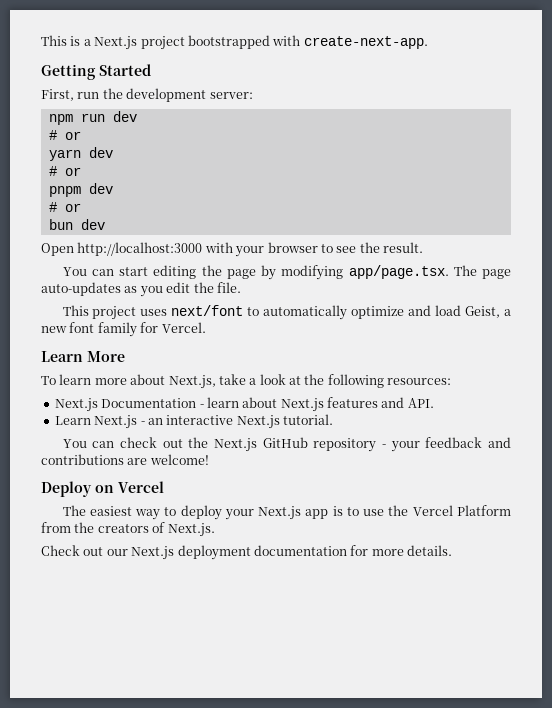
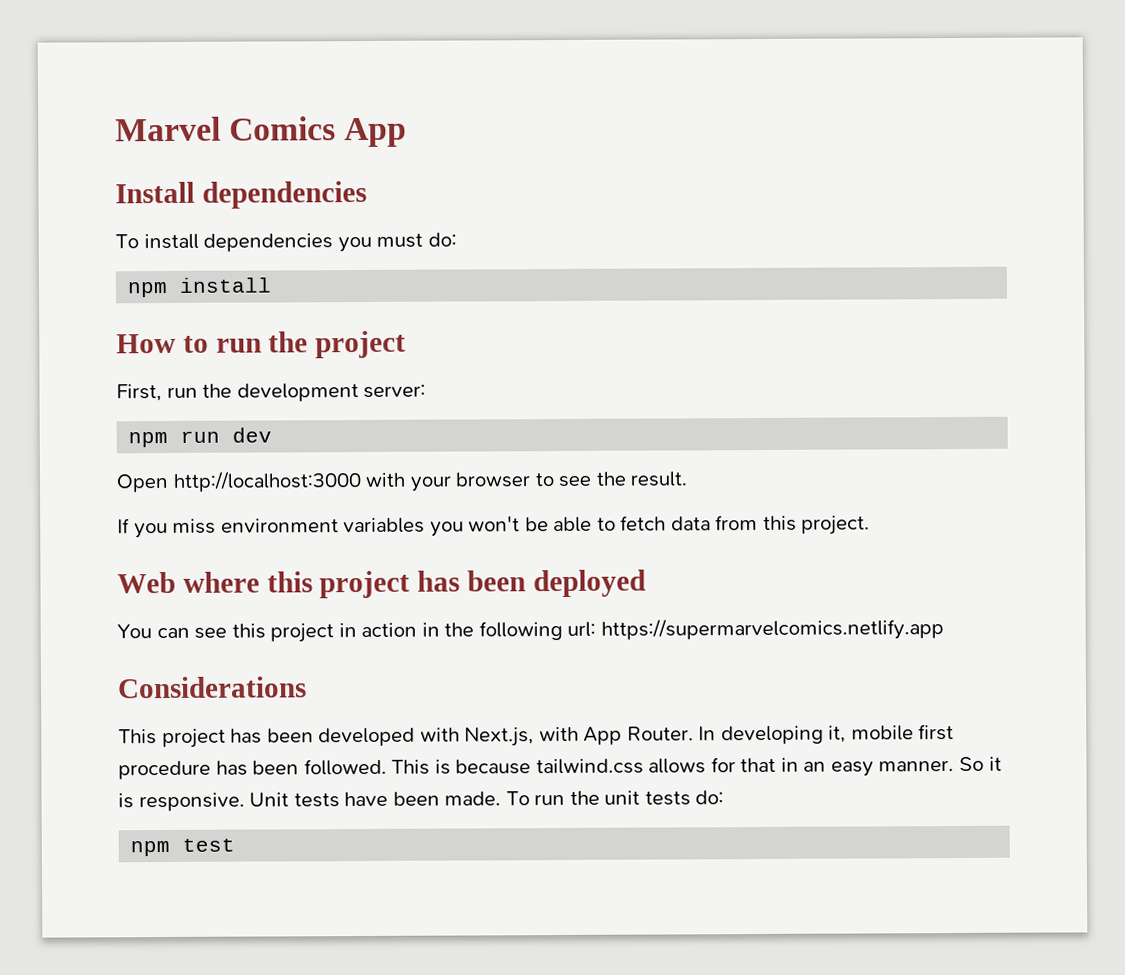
[41,35,428,50] [41,64,151,80] This is a Next.js project bootstrapped with create-next-app. // Getting Started -> [115,116,408,148] [115,180,367,209] [115,232,457,253] [127,277,273,298] [116,330,407,359] Marvel Comics App // Install dependencies // To install dependencies you must do: // npm install // How to run the project
[48,130,81,140] [48,147,113,161] [48,166,81,176] [48,183,113,197] [48,202,81,212] [48,219,105,230] // # or // yarn dev // # or // pnpm dev // # or // bun dev -> (273, 435) none
[62,265,512,280] [41,282,241,297] [62,305,511,320] [41,322,206,337] [41,351,125,362] [41,374,452,389] [54,397,434,412] [54,414,333,429] [62,437,512,452] [41,454,209,465] [41,481,164,497] [62,505,511,520] [41,522,215,537] [41,545,452,560] You can start editing the page by modifying app/page.tsx. The page auto-updates as you edit the file. // This project uses next/font to automatically optimize and load Geist, a new font family for Vercel. // Learn More // To learn more about Next.js, take a look at the following resources: // Next.js Documentation - learn about Next.js features and API. // Learn Next.js - an interactive Next.js tutorial. // You can check out the Next.js GitHub repository - your feedback and contributions are welcome! // Deploy on Vercel // The easiest way to deploy your Next.js app is to use the Vercel Platform from the creators of Next.js. // Check out our Next.js deployment documentation for more details. -> [117,515,871,539] [117,569,646,599] [117,618,944,643] [117,676,307,699] [118,724,955,749] [118,756,1002,780] [118,790,725,812] [130,838,236,857] If you miss environment variables you won't be able to fetch data from this project. // Web where this project has been deployed // You can see this project in action in the following url: https://supermarvelcomics.netlify.app // Considerations // This project has been developed with Next.js, with App Router. In developing it, mobile first procedure has been followed. This is because tailwind.css allows for that in an easy manner. So it is responsive. Unit tests have been made. To run the unit tests do: // npm test

